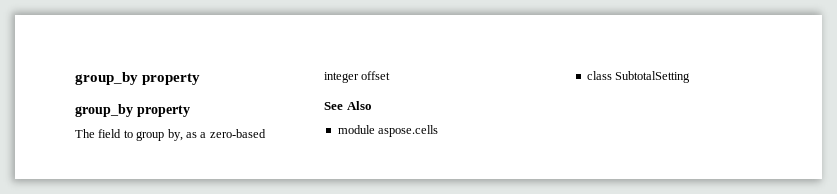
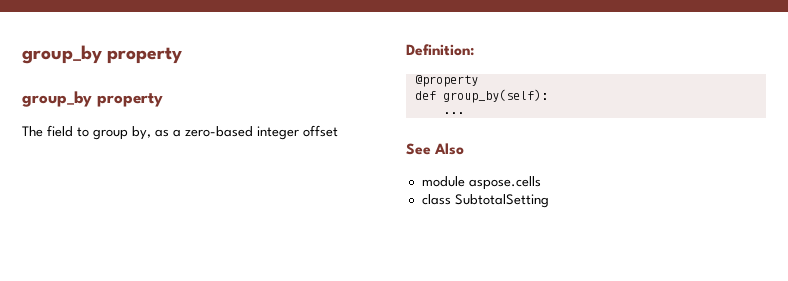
(391, 75) none -> [406,44,474,56] [414,75,478,87] [414,89,548,103] [442,112,464,114] // Definition: // @property // def group_by(self): // ...

